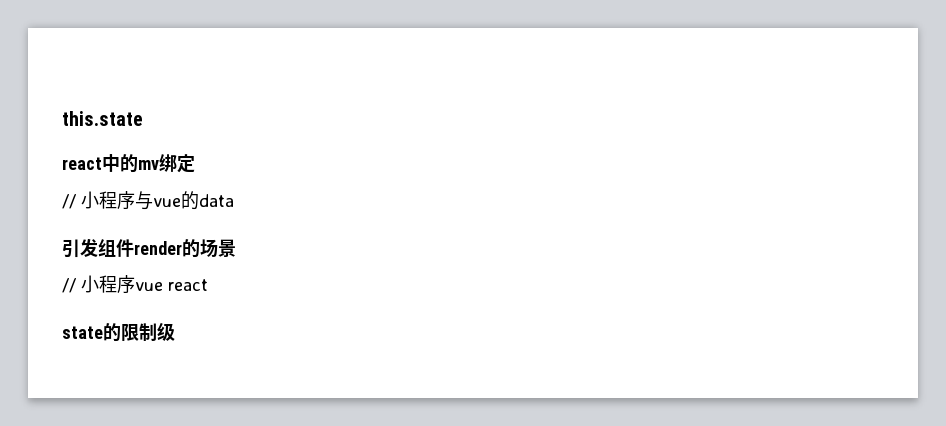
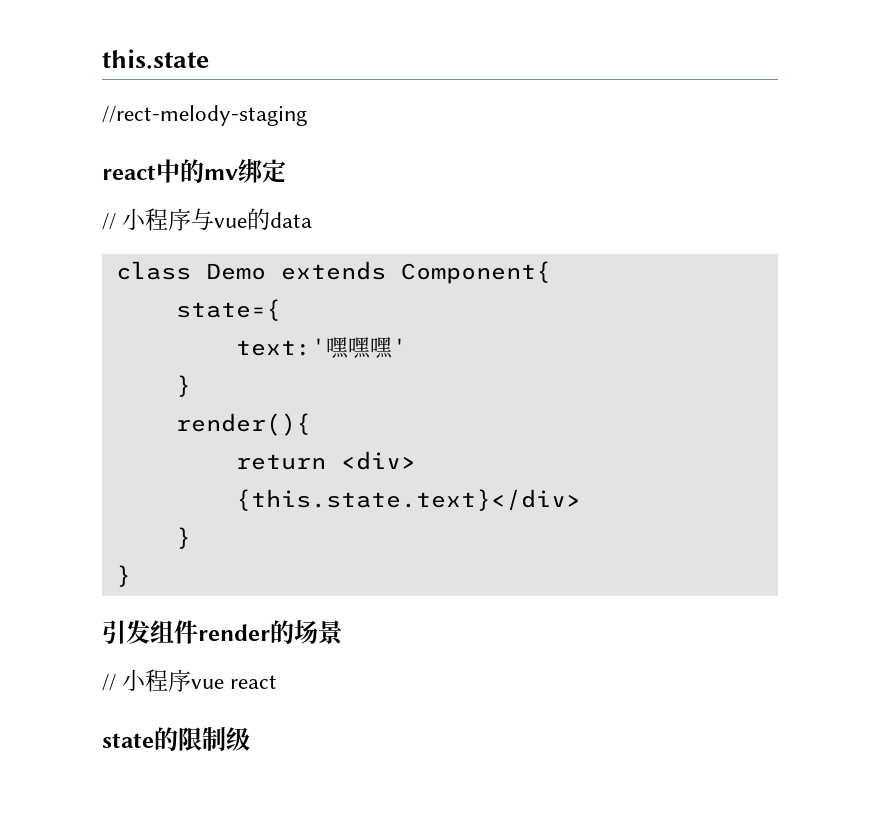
(143, 118) none -> [102,105,307,126] // //rect-melody-staging
(234, 200) none -> [115,261,551,284] [175,299,281,321] [235,337,407,359] [175,375,191,397] [175,413,311,436] [235,451,416,470] [235,489,581,511] [175,527,191,549] [115,565,131,587] // class Demo extends Component{ // state={ // text:'嘿嘿嘿' // } // render(){ // return <div> {this.state.text}</div> // } // }

